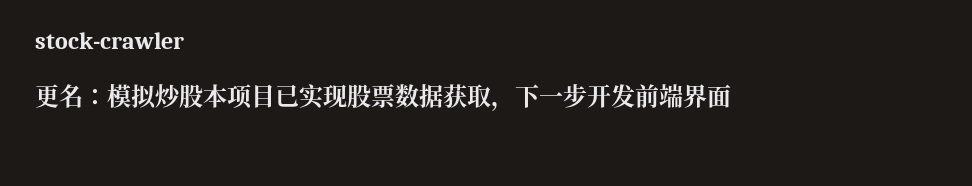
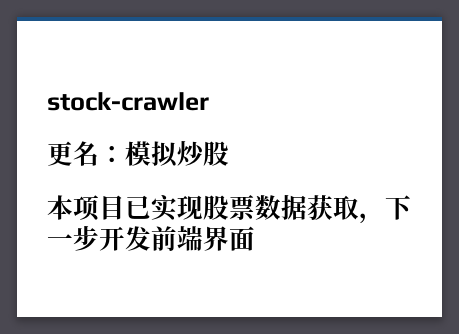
(203, 96) none -> (229, 153) //

